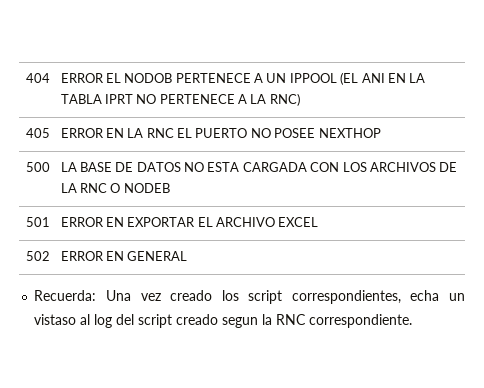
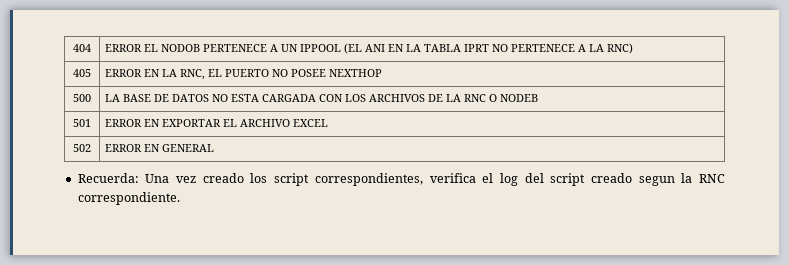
[146,128,174,138] RNC -> [180,69,206,80] RNC,
[410,290,465,301] [34,314,91,325] echa un vistaso al -> [429,173,494,183] verifica el

